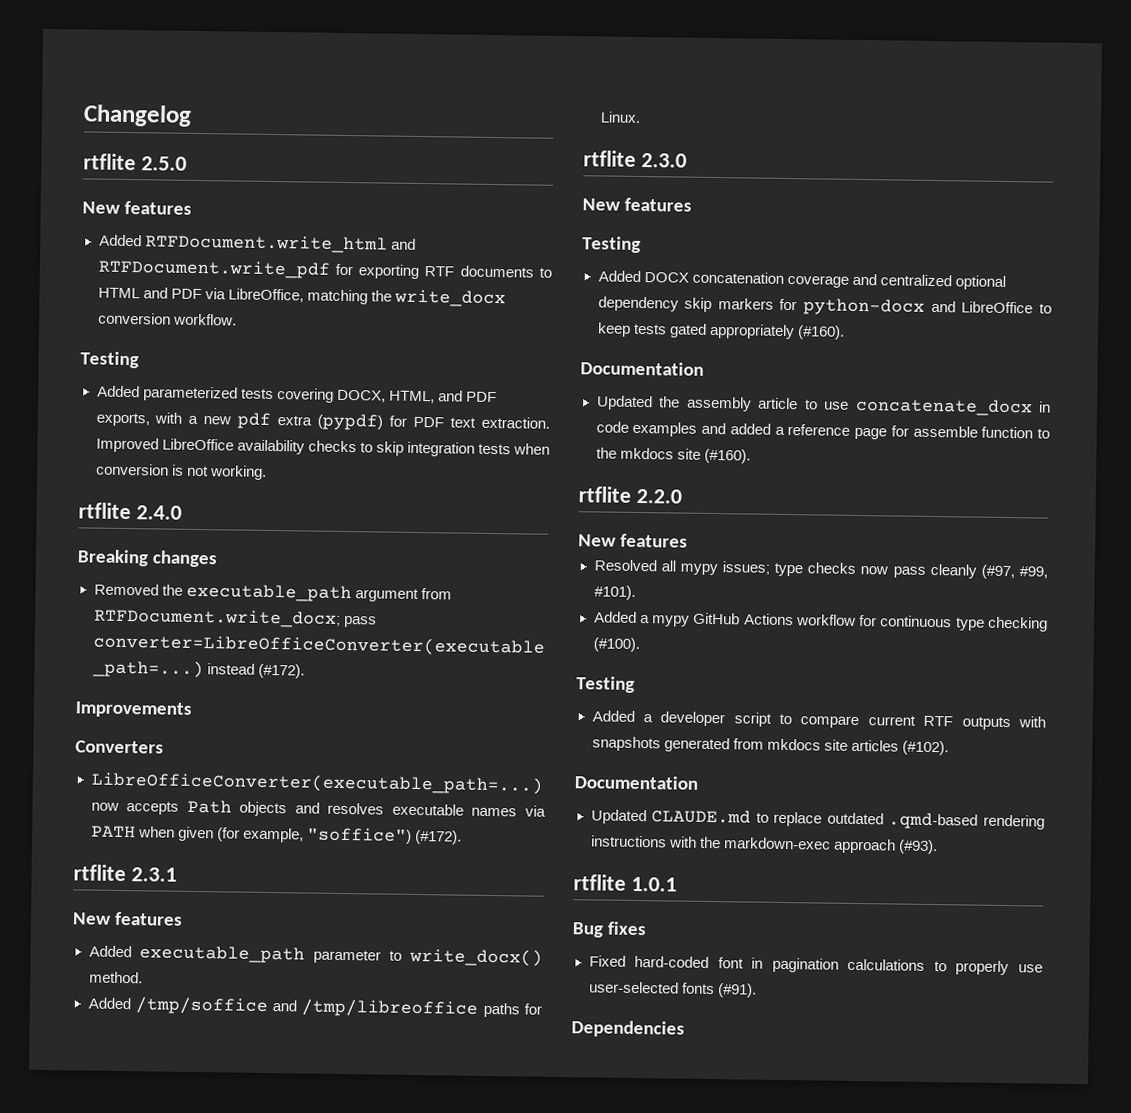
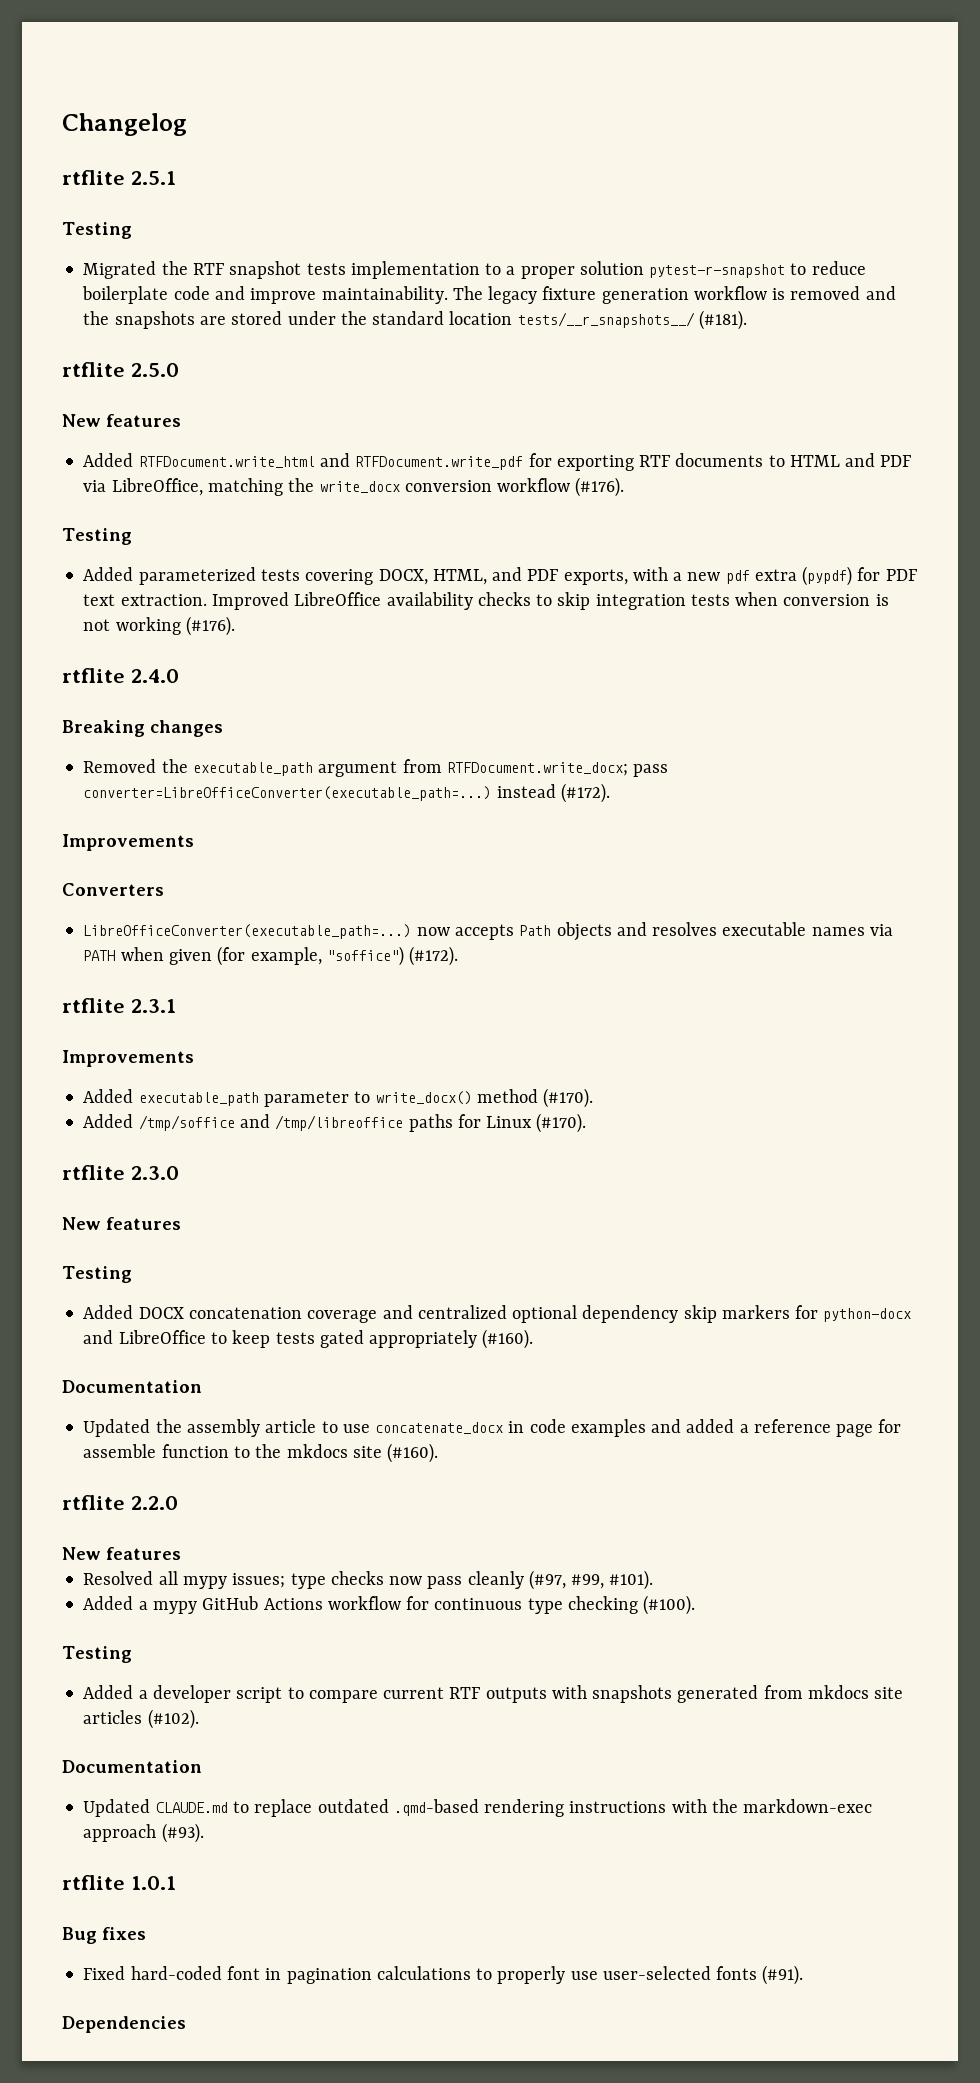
(192, 115) none -> [62,170,176,185] [62,222,132,239] [83,261,866,279] [82,286,896,304] [83,310,747,330] // rtflite 2.5.1 // Testing // Migrated the RTF snapshot tests implementation to a proper solution pytest-r-snapshot to reduce boilerplate code and improve maintainability. The legacy fixture generation workflow is removed and the snapshots are stored under the standard location tests/__r_snapshots__/ (#181).
[172,313,237,326] workflow. -> [497,477,625,497] workflow (#176).
[209,465,267,480] working. -> [115,616,235,636] working (#176).
[72,911,183,926] New features -> [62,1050,194,1067] Improvements
[88,971,143,984] method. -> [476,1088,594,1108] method (#170).
[599,111,641,123] Linux. -> [486,1113,587,1133] Linux (#170).

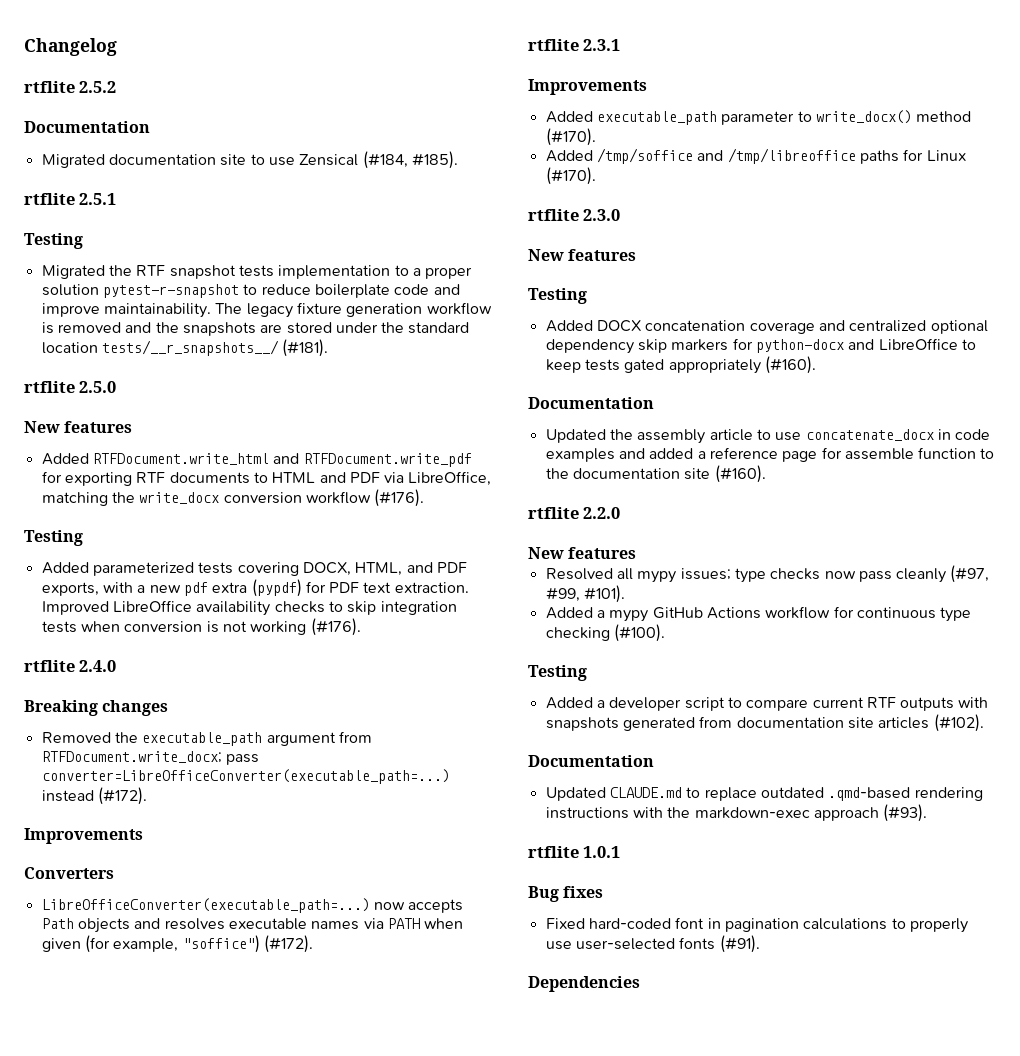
(187, 124) none -> [24,81,117,93] [24,121,150,133] [41,151,458,169] // rtflite 2.5.2 // Documentation // Migrated documentation site to use Zensical (#184, #185).
[286,1444,348,1458] mkdocs -> [572,468,680,479] documentation
[807,1685,869,1699] mkdocs -> [736,717,844,728] documentation

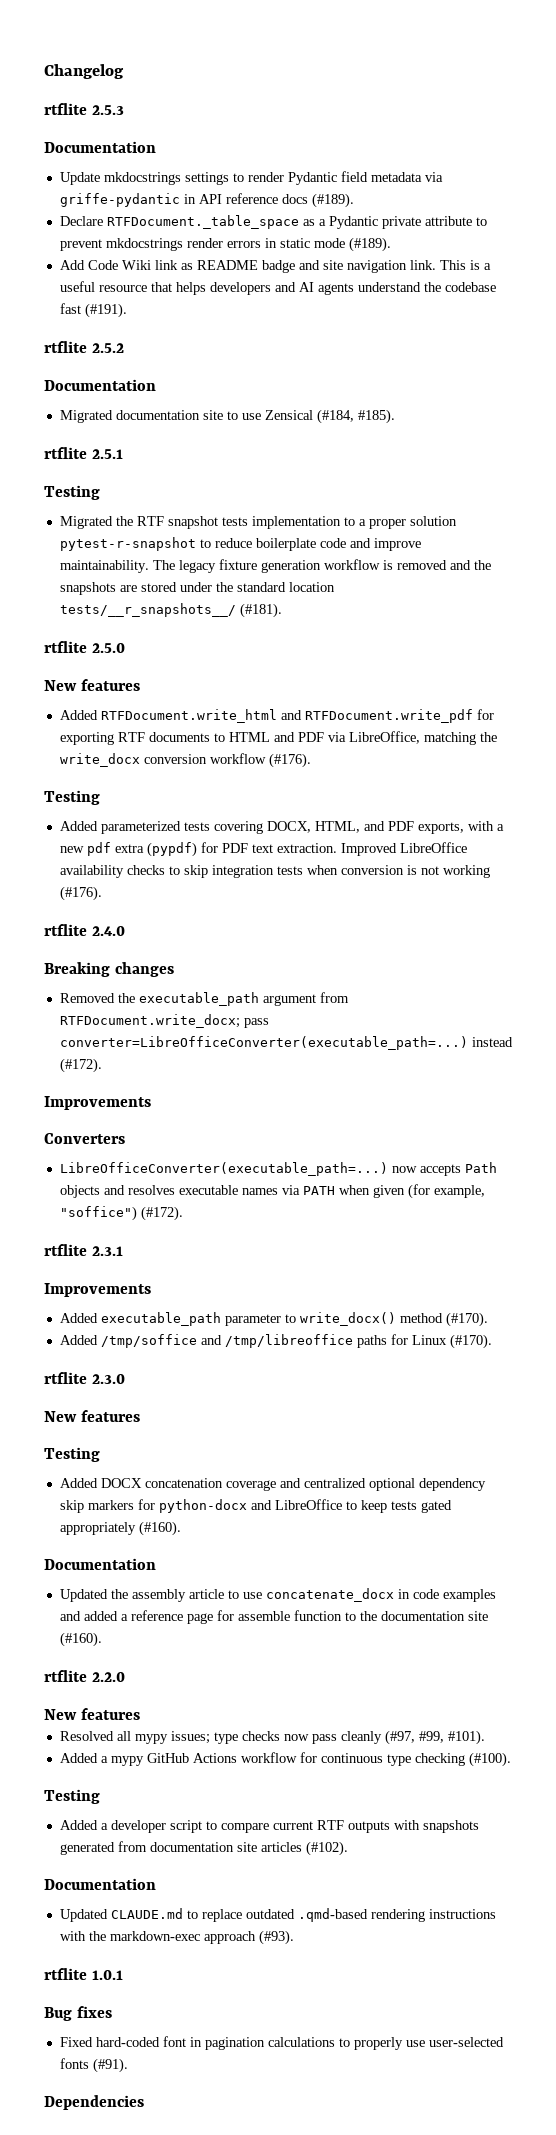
(117, 47) none -> [44,103,124,115] [44,141,156,153] [59,171,443,185] [59,193,354,208] [59,215,487,229] [59,237,391,252] [59,260,491,273] [59,281,496,295] [59,303,127,318] // rtflite 2.5.3 // Documentation // Update mkdocstrings settings to render Pydantic field metadata via griffe-pydantic in API reference docs (#189). // Declare RTFDocument._table_space as a Pydantic private attribute to prevent mkdocstrings render errors in static mode (#189). // Add Code Wiki link as README badge and site navigation link. This is a useful resource that helps developers and AI agents understand the codebase fast (#191).

